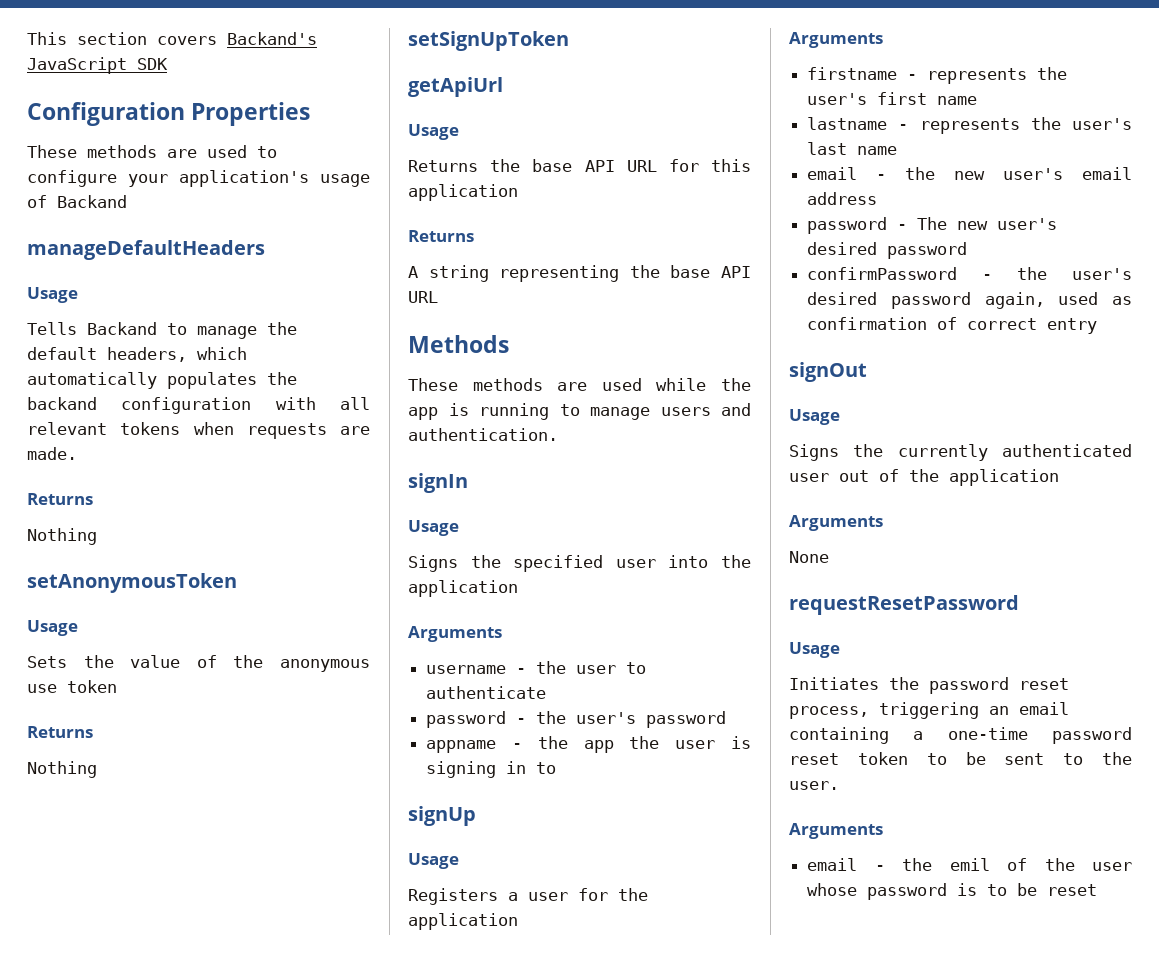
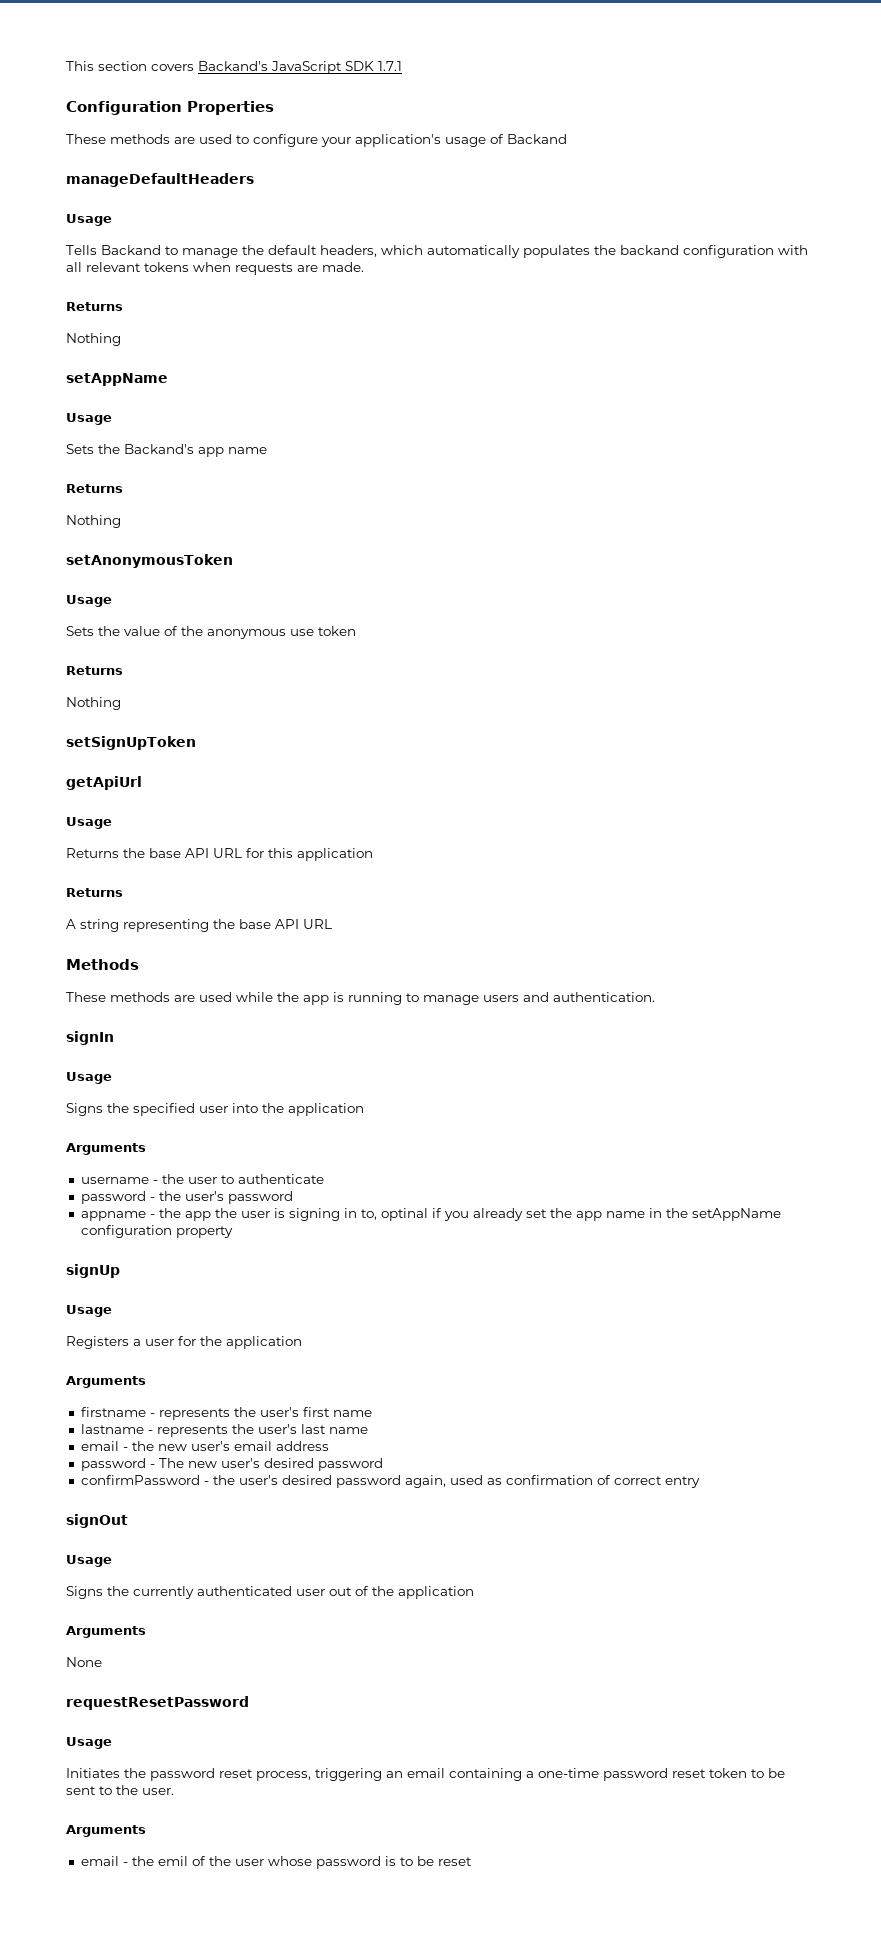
(168, 64) none -> [378,61,402,71] 1.7.1
(97, 536) none -> [66,373,168,386] [66,413,112,425] [66,444,267,457] [66,484,123,493] [66,515,121,528] // setAppName // Usage // Sets the Backand's app name // Returns // Nothing
[536,762,557,774] to -> [360,1208,781,1221] [80,1225,233,1238] to, optinal if you already set the app name in the setAppName configuration property

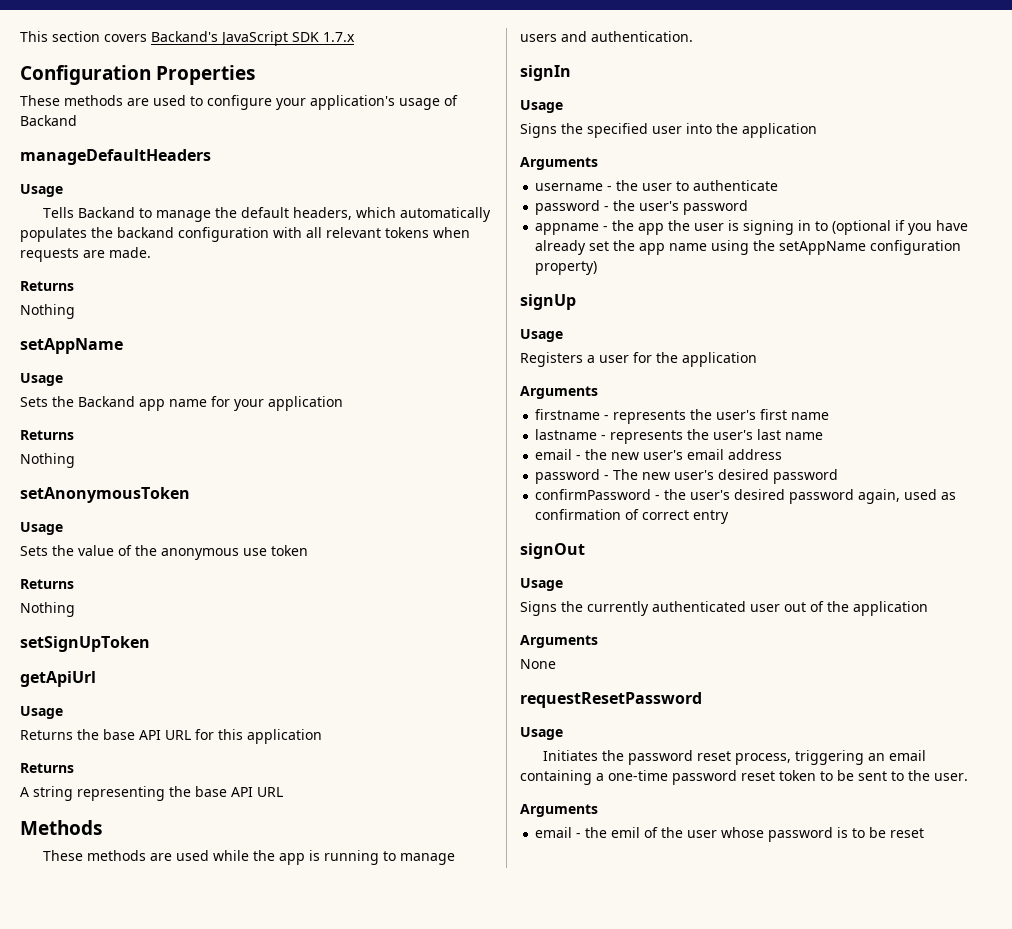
[378,61,402,71] 1.7.1 -> [323,32,355,42] 1.7.x
[124,444,267,457] Backand's app name -> [78,396,343,411] Backand app name for your application
[360,1208,428,1221] to, optinal -> [815,220,892,235] to (optional
(469, 1216) none -> [936,220,969,231] have
[648,1208,662,1218] in -> [711,240,750,255] using
[175,1226,233,1238] property -> [535,261,598,275] property)

